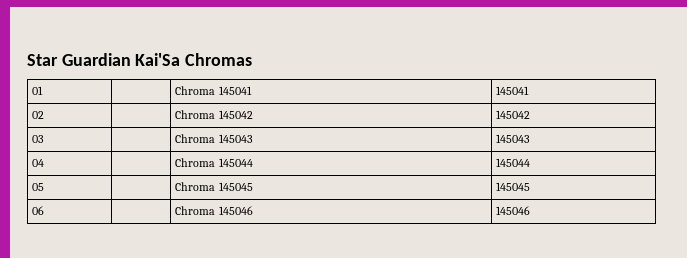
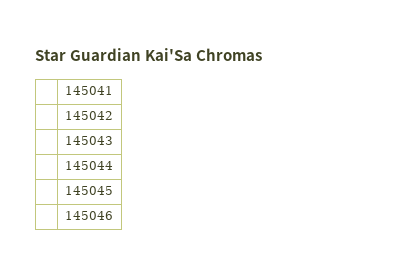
[32,86,44,95] [175,86,252,95] [496,86,530,95] [32,111,45,119] [175,110,253,119] [496,110,531,119] [32,135,45,143] [175,134,253,143] [496,134,531,143] [32,159,45,167] [175,158,253,167] [496,158,531,167] [32,183,45,191] [175,182,253,191] [496,182,531,191] [32,206,45,215] [175,206,253,215] 01 | | Chroma 145041 | 145041 // 02 | | Chroma 145042 | 145042 // 03 | | Chroma 145043 | 145043 // 04 | | Chroma 145044 | 145044 // 05 | | Chroma 145045 | 145045 // 06 | | Chroma 145046 -> [64,86,113,95] [64,111,113,120] [64,136,113,145] [64,161,113,170] [64,186,113,195] | 145041 // | 145042 // | 145043 // | 145044 // | 145045 //

